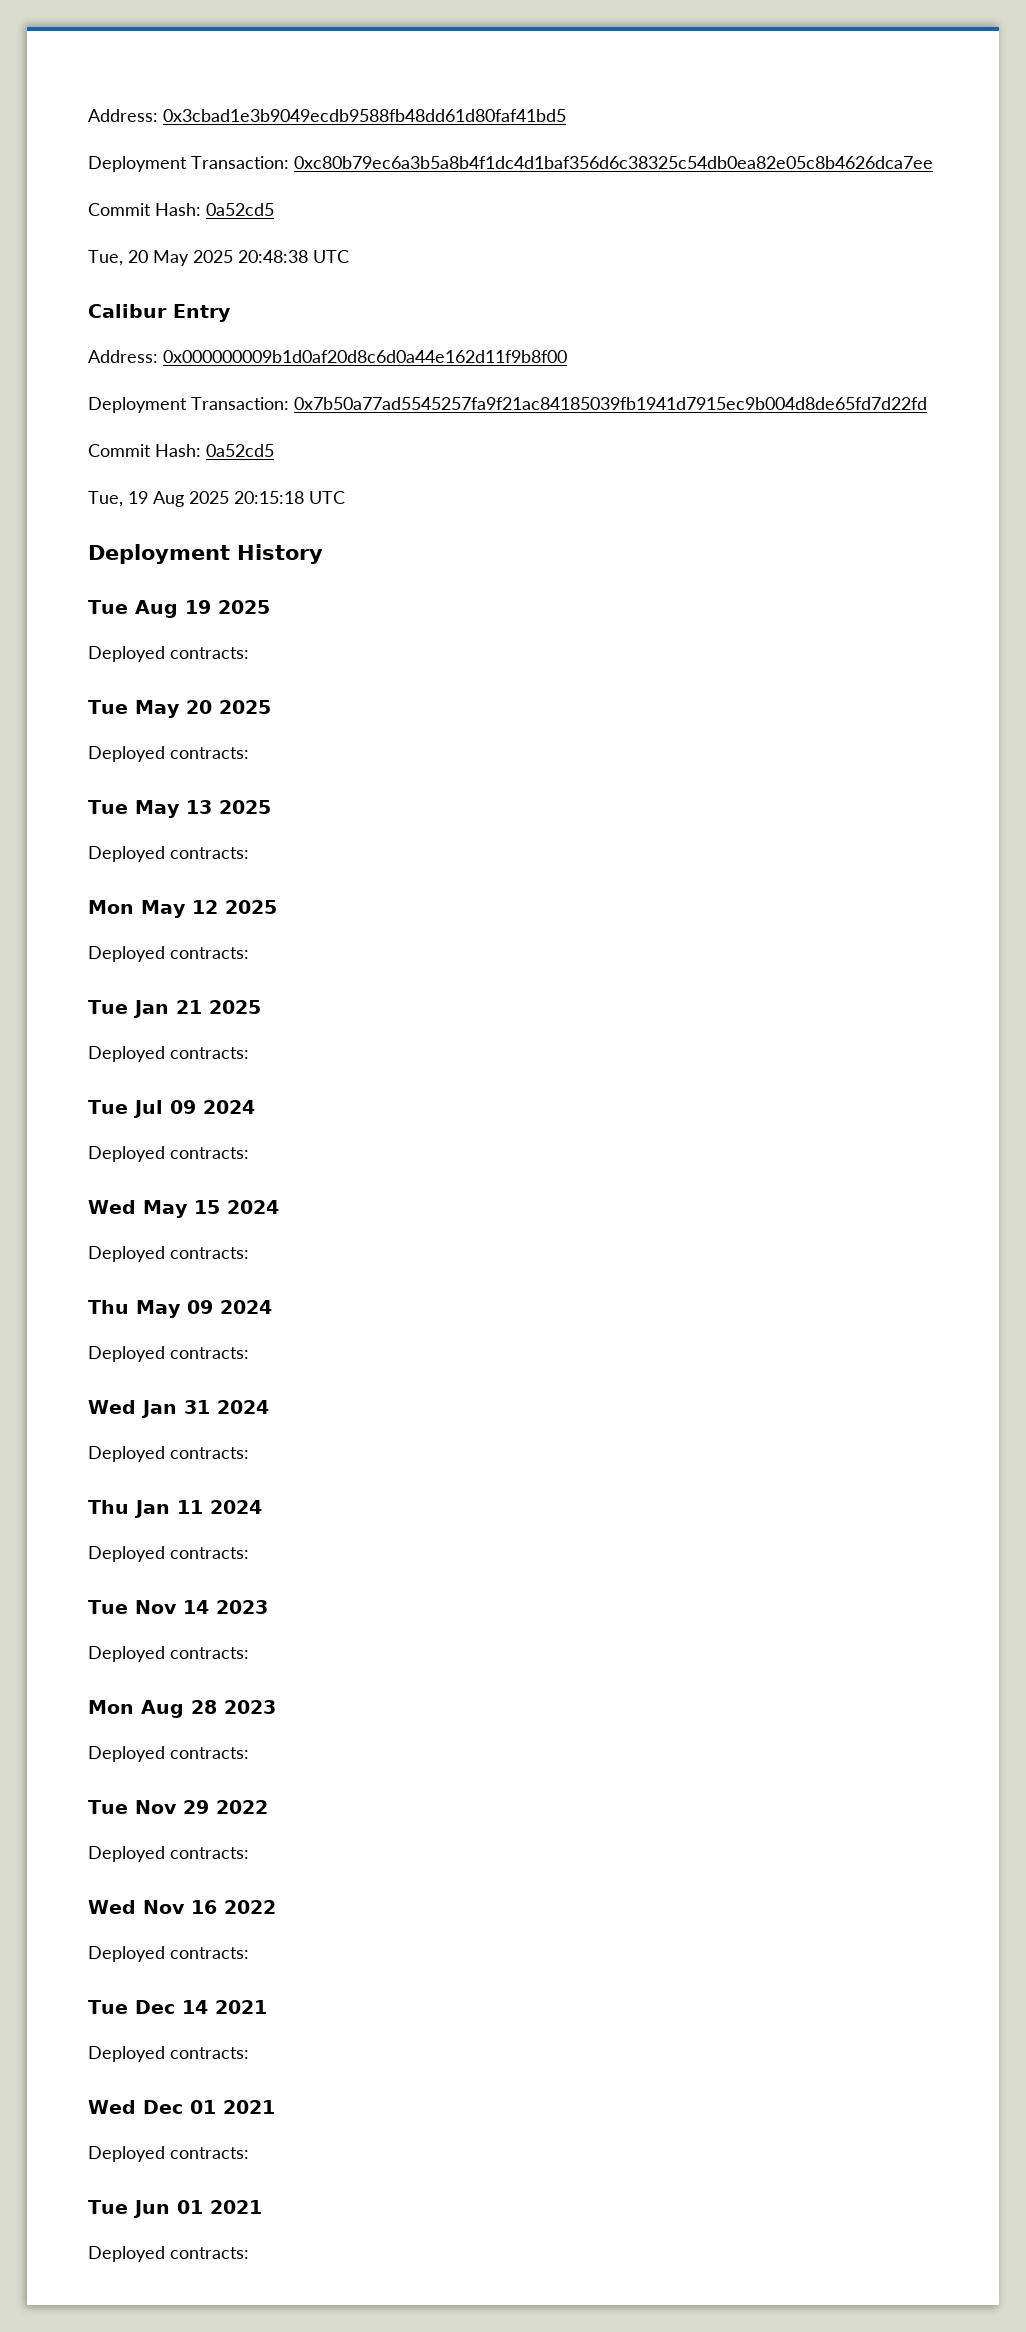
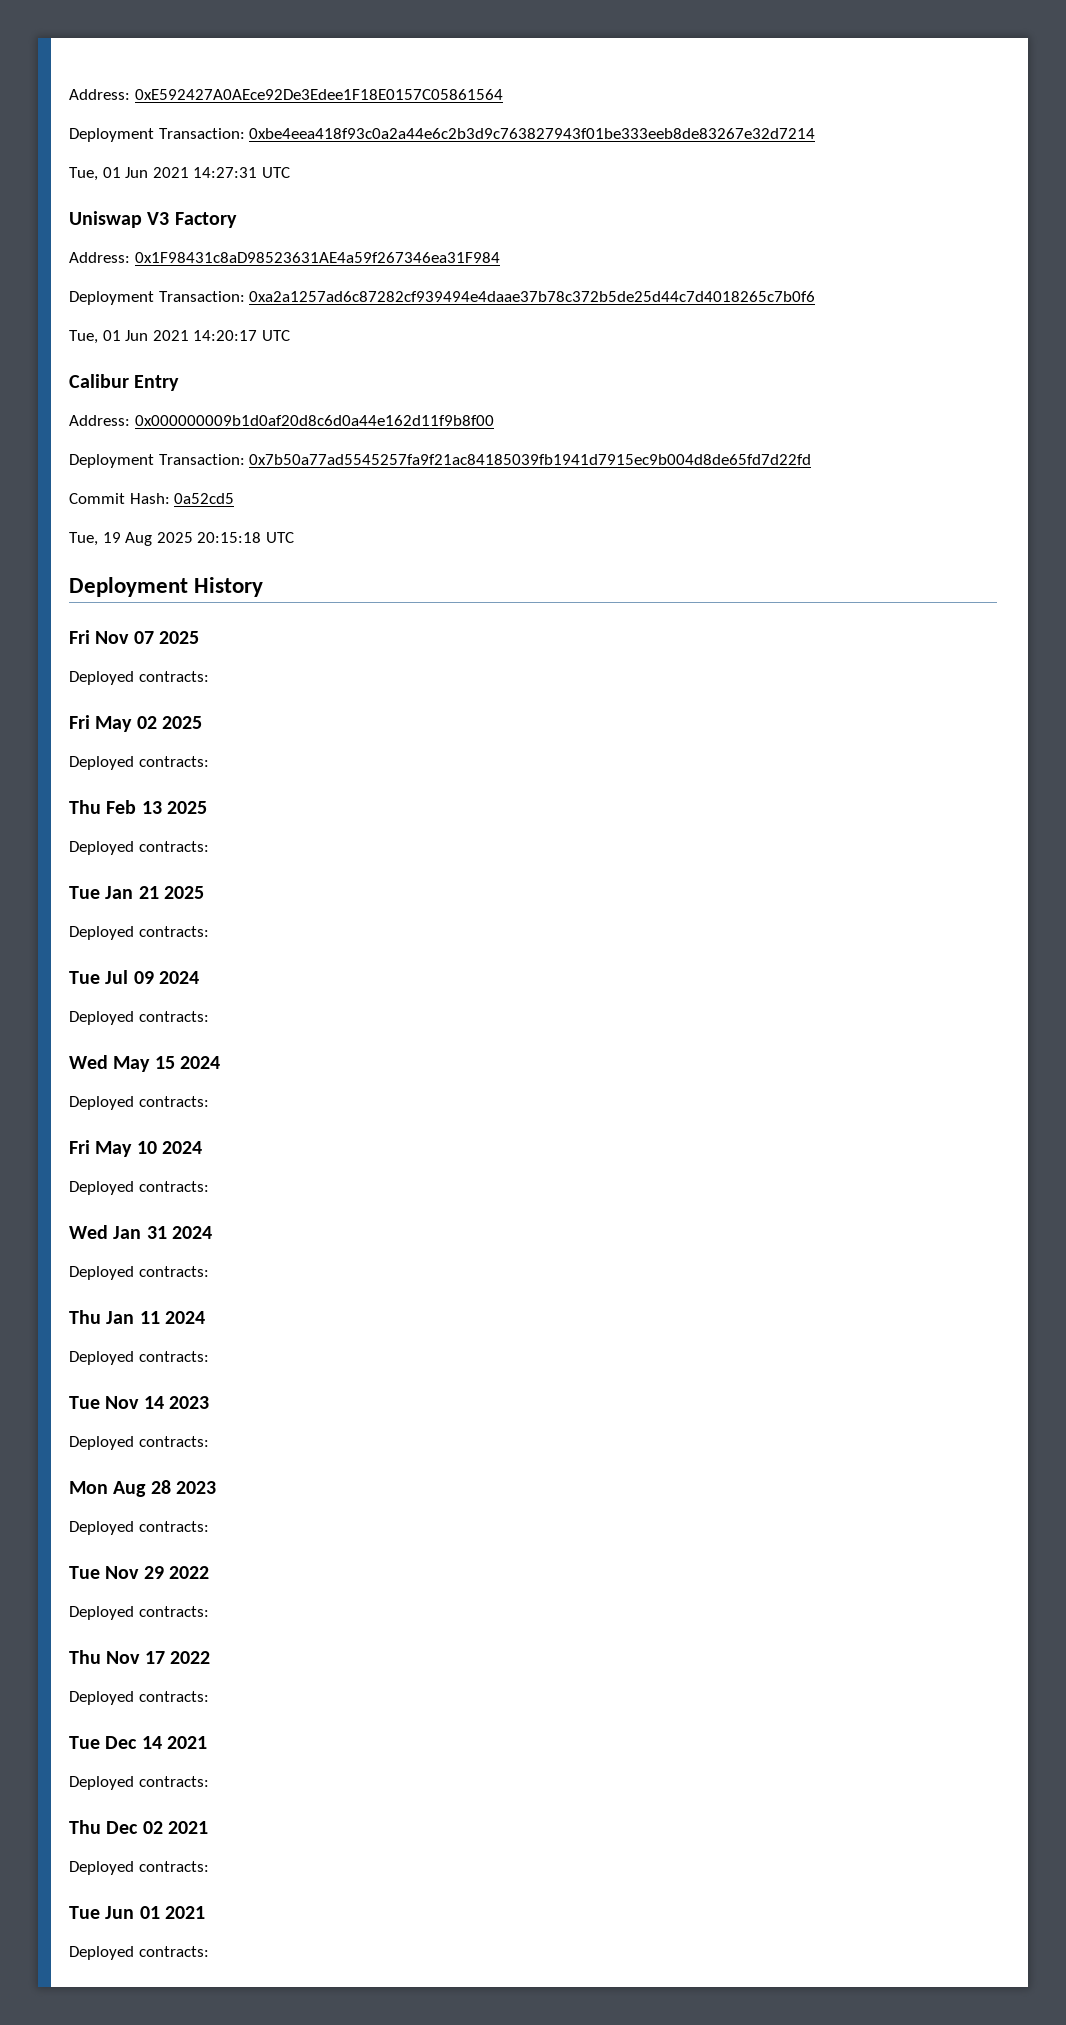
[88,109,566,122] [88,156,933,172] [88,203,274,216] [88,250,308,266] Address: 0x3cbad1e3b9049ecdb9588fb48dd61d80faf41bd5 // Deployment Transaction: 0xc80b79ec6a3b5a8b4f1dc4d1baf356d6c38325c54db0ea82e05c8b4626dca7ee // Commit Hash: 0a52cd5 // Tue, 20 May 2025 20:48:38 -> [69,89,503,100] [69,128,816,142] [69,167,290,181] [69,211,237,228] [69,252,500,263] [69,291,816,305] [69,330,258,344] Address: 0xE592427A0AEce92De3Edee1F18E0157C05861564 // Deployment Transaction: 0xbe4eea418f93c0a2a44e6c2b3d9c763827943f01be333eeb8de83267e32d7214 // Tue, 01 Jun 2021 14:27:31 UTC // Uniswap V3 Factory // Address: 0x1F98431c8aD98523631AE4a59f267346ea31F984 // Deployment Transaction: 0xa2a1257ad6c87282cf939494e4daae37b78c372b5de25d44c7d4018265c7b0f6 // Tue, 01 Jun 2021 14:20:17
[88,600,270,618] [88,646,249,662] [88,700,271,718] [88,746,249,762] [88,800,180,818] Tue Aug 19 2025 // Deployed contracts: // Tue May 20 2025 // Deployed contracts: // Tue May -> [69,630,199,644] [69,671,209,685] [69,715,202,732] [69,756,209,770] [69,800,137,814] Fri Nov 07 2025 // Deployed contracts: // Fri May 02 2025 // Deployed contracts: // Thu Feb
[88,900,277,918] [88,946,249,962] // Mon May 12 2025 // Deployed contracts: -> (209, 846) none
[88,1300,213,1318] Thu May 09 -> [69,1140,157,1157] Fri May 10
[88,1900,217,1914] Wed Nov 16 -> [69,1650,165,1664] Thu Nov 17
[88,2100,216,2114] Wed Dec 01 -> [69,1820,163,1834] Thu Dec 02

